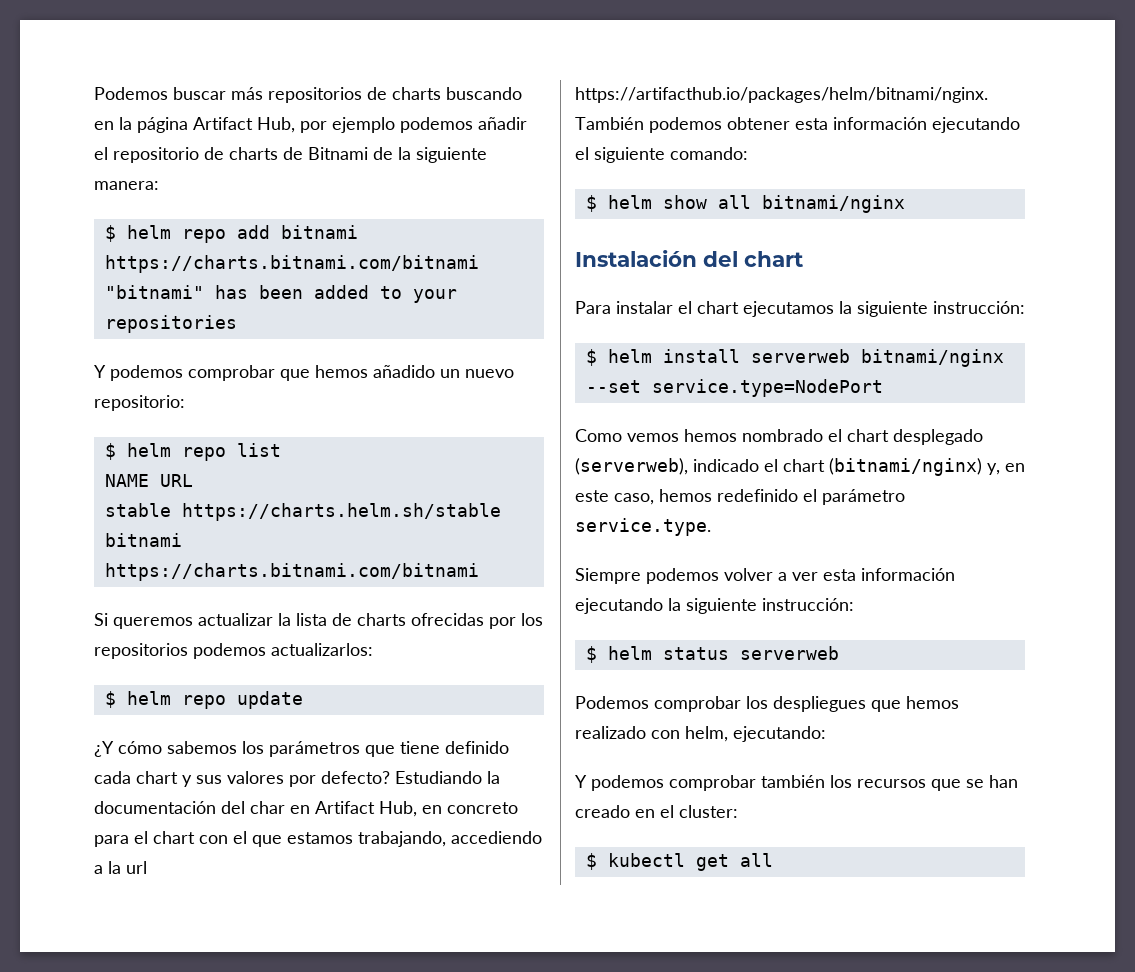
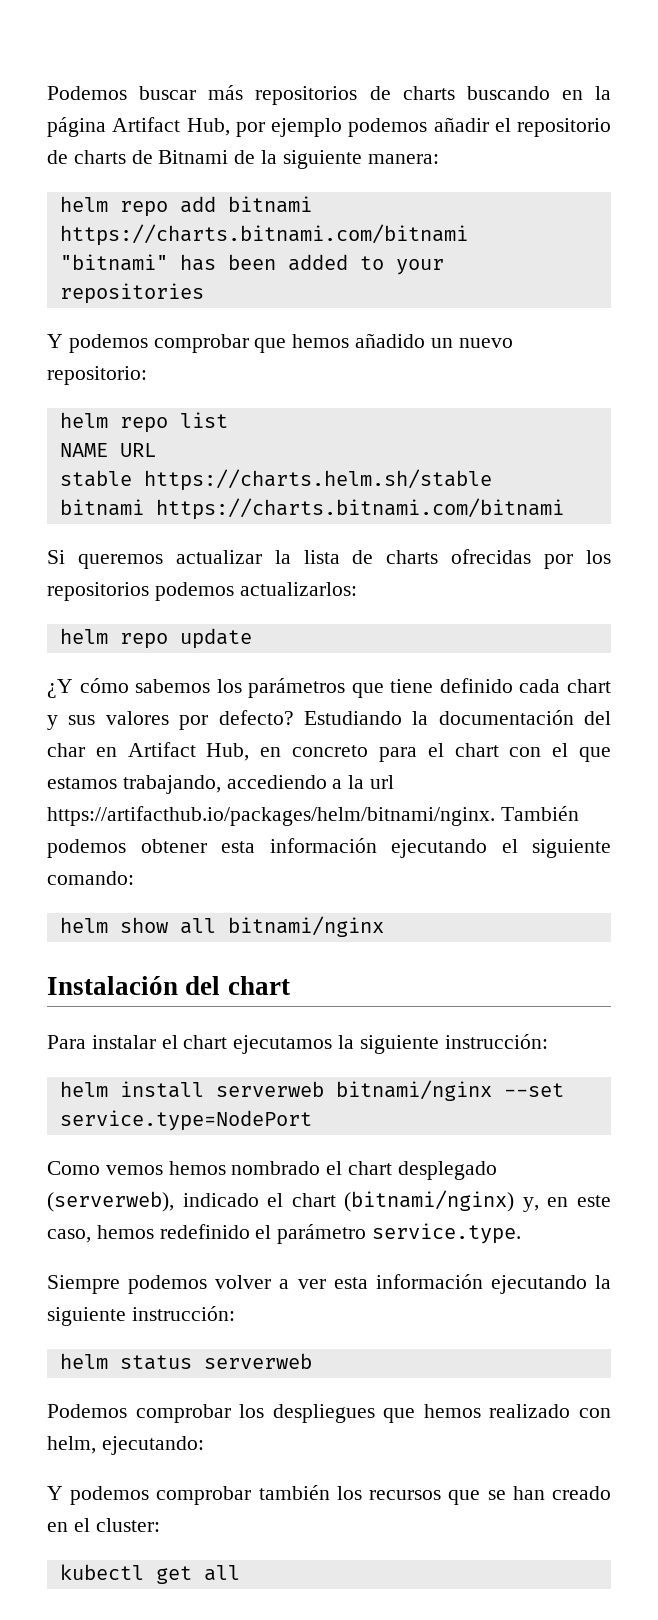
[104,225,116,242] $ -> (439, 159) none
[104,443,116,460] $ -> (147, 375) none
[104,691,116,708] $ -> (357, 589) none
[585,195,597,212] $ -> (134, 878) none
[585,349,597,366] $ -> (548, 1041) none
[585,646,597,663] $ -> (235, 1313) none
[585,853,597,870] $ -> (160, 1525) none

